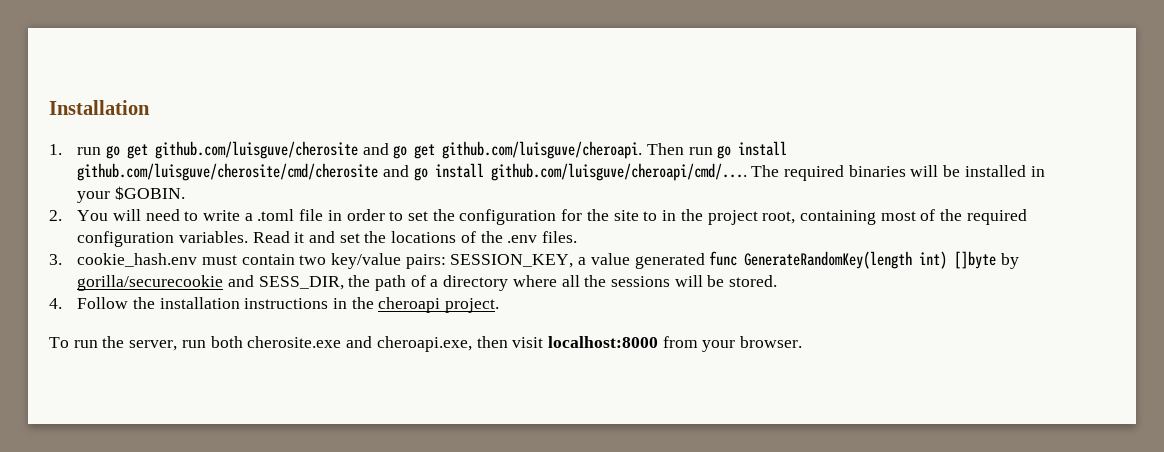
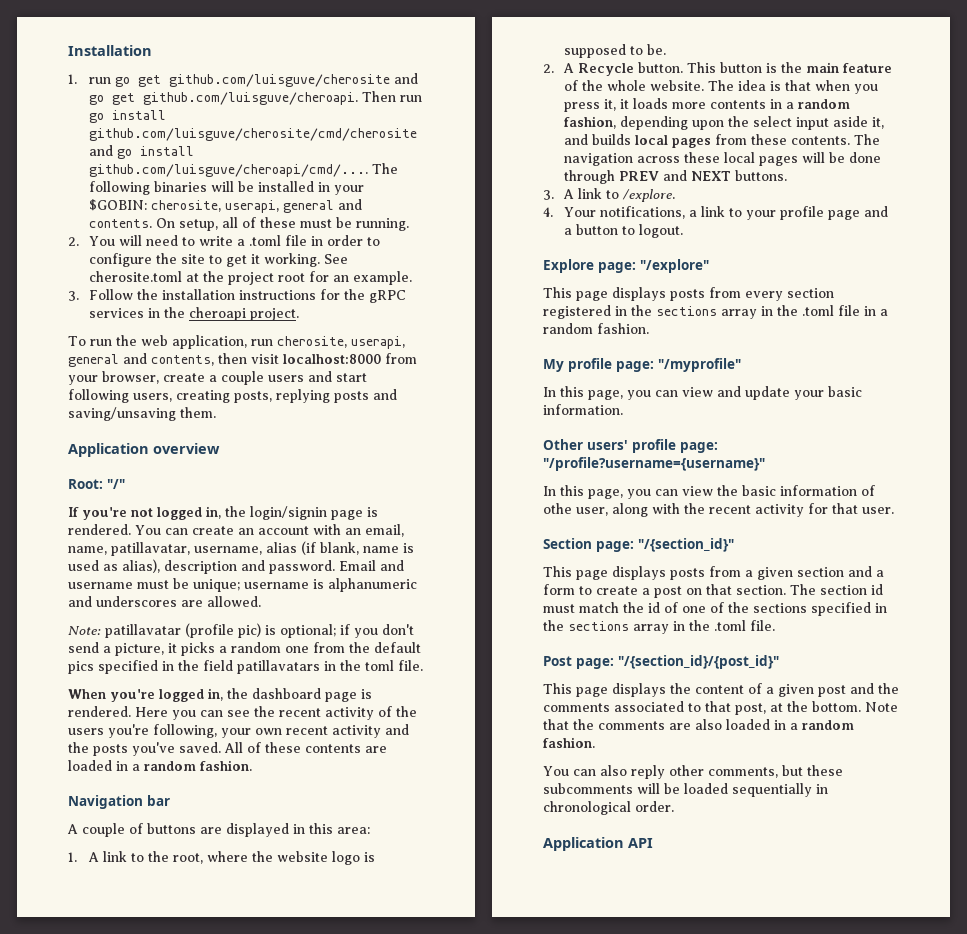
[783,165,844,181] required -> [88,181,150,195] following
[114,186,185,200] $GOBIN. -> [88,199,362,213] [88,217,409,231] $GOBIN: cherosite, userapi, general and contents. On setup, all of these must be running.
[408,209,1027,225] [77,231,578,247] [49,251,1020,269] [77,275,778,291] [49,297,329,309] set the configuration for the site to in the project root, containing most of the required configuration variables. Read it and set the locations of the .env files. // 3. cookie_hash.env must contain two key/value pairs: SESSION_KEY, a value generated func GenerateRandomKey(length int) []byte by gorilla/securecookie and SESS_DIR, the path of a directory where all the sessions will be stored. // 4. Follow the installation instructions -> [88,253,348,267] [88,271,412,285] [68,289,406,303] [88,308,144,318] configure the site to get it working. See cherosite.toml at the project root for an example. // 3. Follow the installation instructions for the gRPC services
[129,336,472,352] server, run both cherosite.exe and cheroapi.exe, -> [140,335,405,349] [68,353,214,367] web application, run cherosite, userapi, general and contents,
[740,336,803,348] browser. -> [102,371,367,385] [68,389,397,403] [68,407,216,421] [68,443,220,457] [68,479,125,489] [68,506,378,520] [68,524,404,537] [68,541,414,556] [68,559,404,574] [68,578,417,592] [68,596,261,607] [68,623,414,638] [68,642,421,656] [68,660,423,674] [68,688,372,702] [68,706,417,720] [68,724,409,738] [68,742,387,756] [68,760,252,771] [68,795,170,809] [67,823,370,837] [68,851,375,865] [563,44,666,58] [543,62,892,76] [563,80,878,94] [563,98,850,112] [563,116,884,130] [563,134,880,148] [563,152,881,166] [563,170,787,184] [543,188,675,202] [543,206,888,220] [563,224,683,238] [543,259,709,273] [543,287,834,301] [543,305,888,319] [543,323,649,334] [543,358,741,372] [543,386,862,400] [543,404,623,415] [543,439,718,453] [543,457,765,471] [543,485,875,499] [543,503,894,517] [543,538,734,552] [543,566,884,580] [543,584,883,598] [543,602,887,616] [543,620,775,634] [543,655,779,669] [543,683,899,697] [543,701,898,715] [543,719,854,730] [543,737,595,748] [543,765,843,779] [543,783,828,797] [543,801,674,815] [543,837,653,851] browser, create a couple users and start following users, creating posts, replying posts and saving/unsaving them. // Application overview // Root: "/" // If you're not logged in, the login/signin page is rendered. You can create an account with an email, name, patillavatar, username, alias (if blank, name is used as alias), description and password. Email and username must be unique; username is alphanumeric and underscores are allowed. // Note: patillavatar (profile pic) is optional; if you don't send a picture, it picks a random one from the default pics specified in the field patillavatars in the toml file. // When you're logged in, the dashboard page is rendered. Here you can see the recent activity of the users you're following, your own recent activity and the posts you've saved. All of these contents are loaded in a random fashion. // Navigation bar // A couple of buttons are displayed in this area: // 1. A link to the root, where the website logo is supposed to be. // 2. A Recycle button. This button is the main feature of the whole website. The idea is that when you press it, it loads more contents in a random fashion, depending upon the select input aside it, and builds local pages from these contents. The navigation across these local pages will be done through PREV and NEXT buttons. // 3. A link to /explore. // 4. Your notifications, a link to your profile page and a button to logout. // Explore page: "/explore" // This page displays posts from every section registered in the sections array in the .toml file in a random fashion. // My profile page: "/myprofile" // In this page, you can view and update your basic information. // Other users' profile page: "/profile?username={username}" // In this page, you can view the basic information of othe user, along with the recent activity for that user. // Section page: "/{section_id}" // This page displays posts from a given section and a form to create a post on that section. The section id must match the id of one of the sections specified in the sections array in the .toml file. // Post page: "/{section_id}/{post_id}" // This page displays the content of a given post and the comments associated to that post, at the bottom. Note that the comments are also loaded in a random fashion. // You can also reply other comments, but these subcomments will be loaded sequentially in chronological order. // Application API

